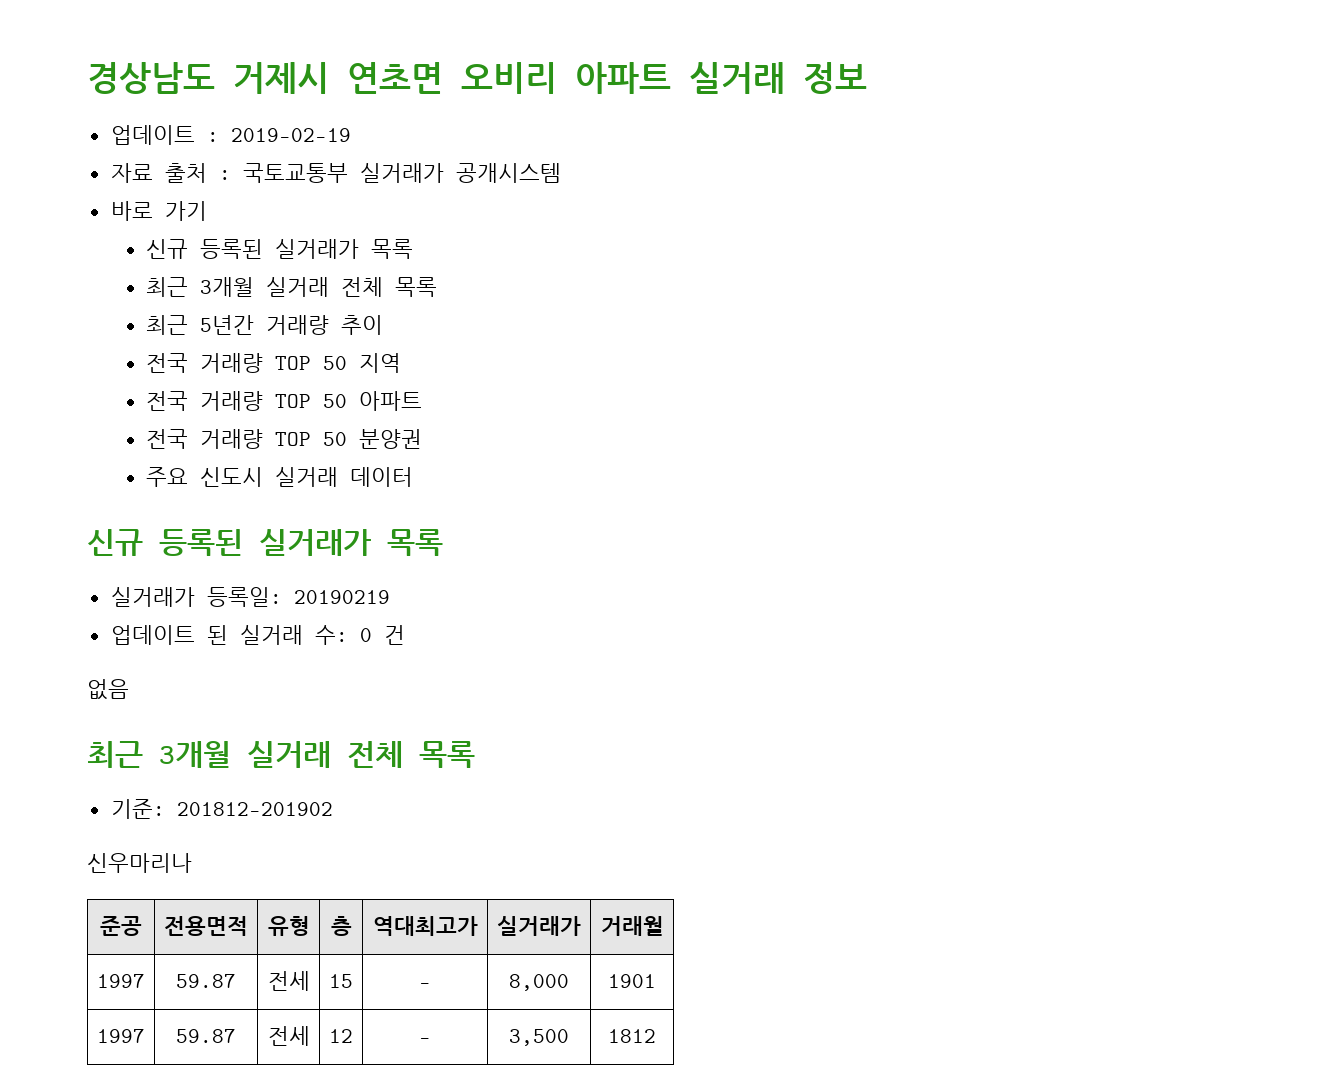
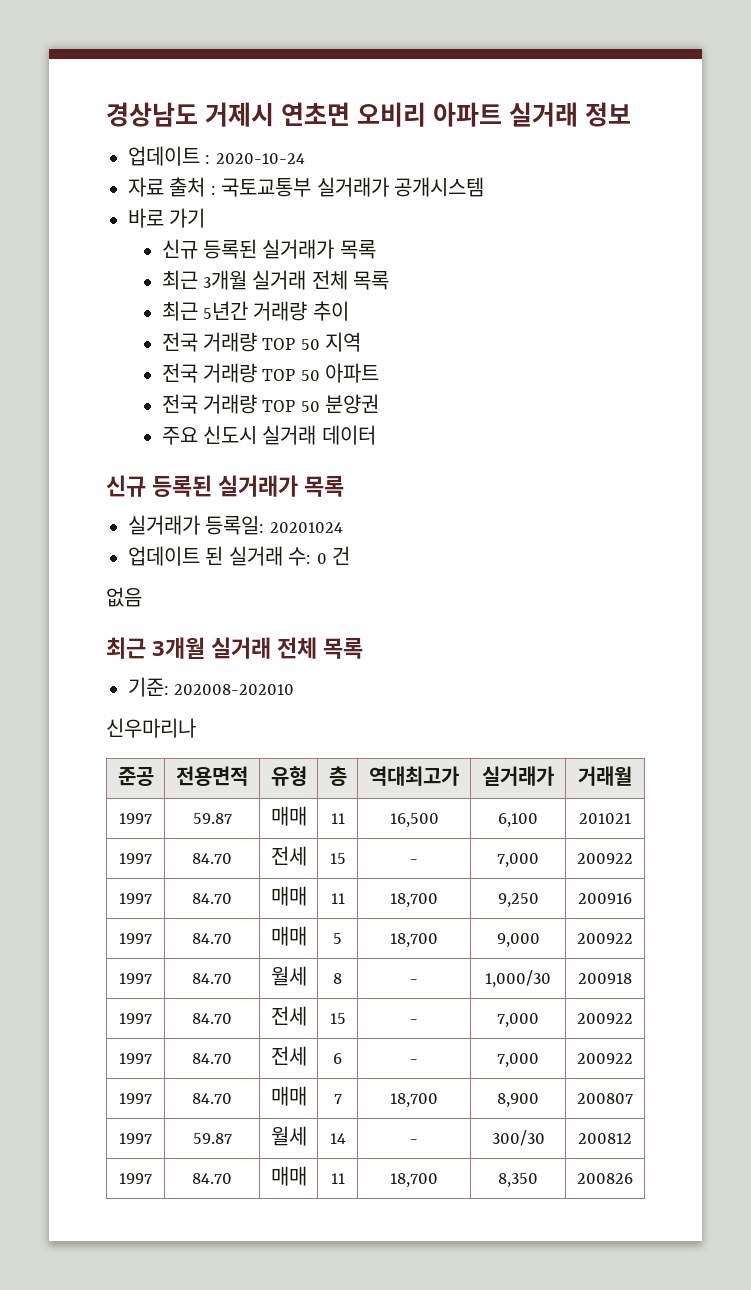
[230,128,351,142] 2019-02-19 -> [215,153,305,164] 2020-10-24
[293,590,390,604] 20190219 -> [269,522,343,533] 20201024
[176,802,333,816] 201812-201902 -> [174,684,295,695] 202008-202010
[267,971,310,991] [329,974,353,988] [419,983,431,988] [509,974,569,991] [608,974,656,988] [97,1029,145,1043] [176,1029,236,1043] [267,1026,310,1046] [329,1029,353,1043] [419,1038,431,1043] [509,1029,569,1046] [608,1029,656,1043] 전세 | 15 | - | 8,000 | 1901 // 1997 | 59.87 | 전세 | 12 | - | 3,500 | 1812 -> [270,806,307,826] [330,813,345,824] [389,813,439,828] [497,813,538,828] [579,813,631,824] [119,853,152,864] [192,853,232,864] [270,846,307,866] [329,853,346,864] [409,859,418,864] [496,853,539,868] [577,853,633,864] [119,893,152,904] [192,893,232,904] [270,886,307,906] [330,893,345,904] [389,893,438,908] [497,893,539,908] [578,893,632,904] [119,933,152,944] [192,933,232,944] [270,926,307,946] [333,933,342,944] [389,933,438,948] [496,933,540,948] [577,933,633,944] [119,973,152,984] [192,973,232,984] [270,966,307,986] [333,973,342,984] [409,979,418,984] [484,970,551,988] [578,973,632,984] [119,1013,152,1024] [192,1013,232,1024] [270,1006,307,1026] [329,1013,346,1024] [409,1019,418,1024] [496,1013,539,1028] [577,1013,633,1024] [119,1053,152,1064] [192,1053,232,1064] [270,1046,307,1066] [333,1053,342,1064] [409,1059,418,1064] [496,1053,539,1068] [577,1053,633,1064] [119,1093,152,1104] [192,1093,232,1104] [270,1086,307,1106] [333,1094,342,1104] [389,1093,438,1108] [496,1093,539,1108] [577,1093,633,1104] [119,1133,152,1144] [192,1133,232,1144] [270,1126,307,1146] [329,1133,346,1144] [409,1139,418,1144] [491,1130,545,1146] [578,1133,632,1144] [119,1173,152,1184] [192,1173,232,1184] [270,1166,307,1186] [330,1173,345,1184] [389,1173,438,1188] [497,1173,538,1188] [577,1173,633,1184] 매매 | 11 | 16,500 | 6,100 | 201021 // 1997 | 84.70 | 전세 | 15 | - | 7,000 | 200922 // 1997 | 84.70 | 매매 | 11 | 18,700 | 9,250 | 200916 // 1997 | 84.70 | 매매 | 5 | 18,700 | 9,000 | 200922 // 1997 | 84.70 | 월세 | 8 | - | 1,000/30 | 200918 // 1997 | 84.70 | 전세 | 15 | - | 7,000 | 200922 // 1997 | 84.70 | 전세 | 6 | - | 7,000 | 200922 // 1997 | 84.70 | 매매 | 7 | 18,700 | 8,900 | 200807 // 1997 | 59.87 | 월세 | 14 | - | 300/30 | 200812 // 1997 | 84.70 | 매매 | 11 | 18,700 | 8,350 | 200826

